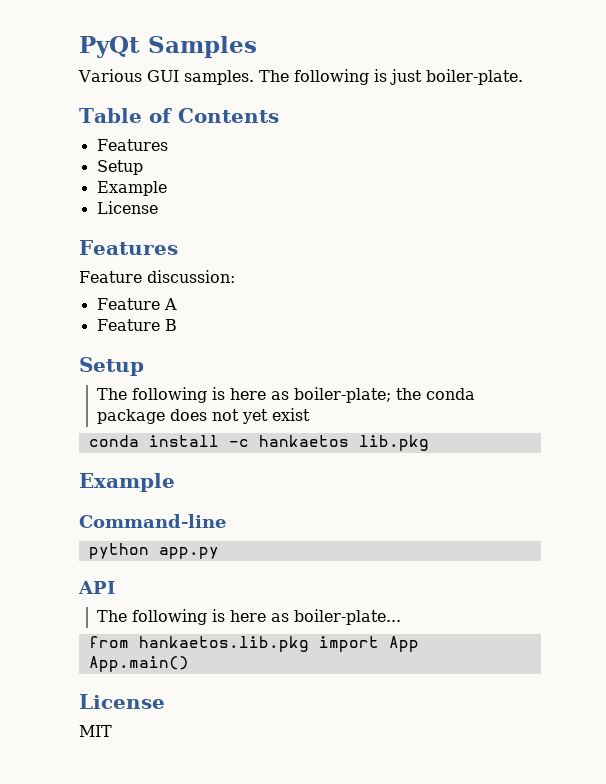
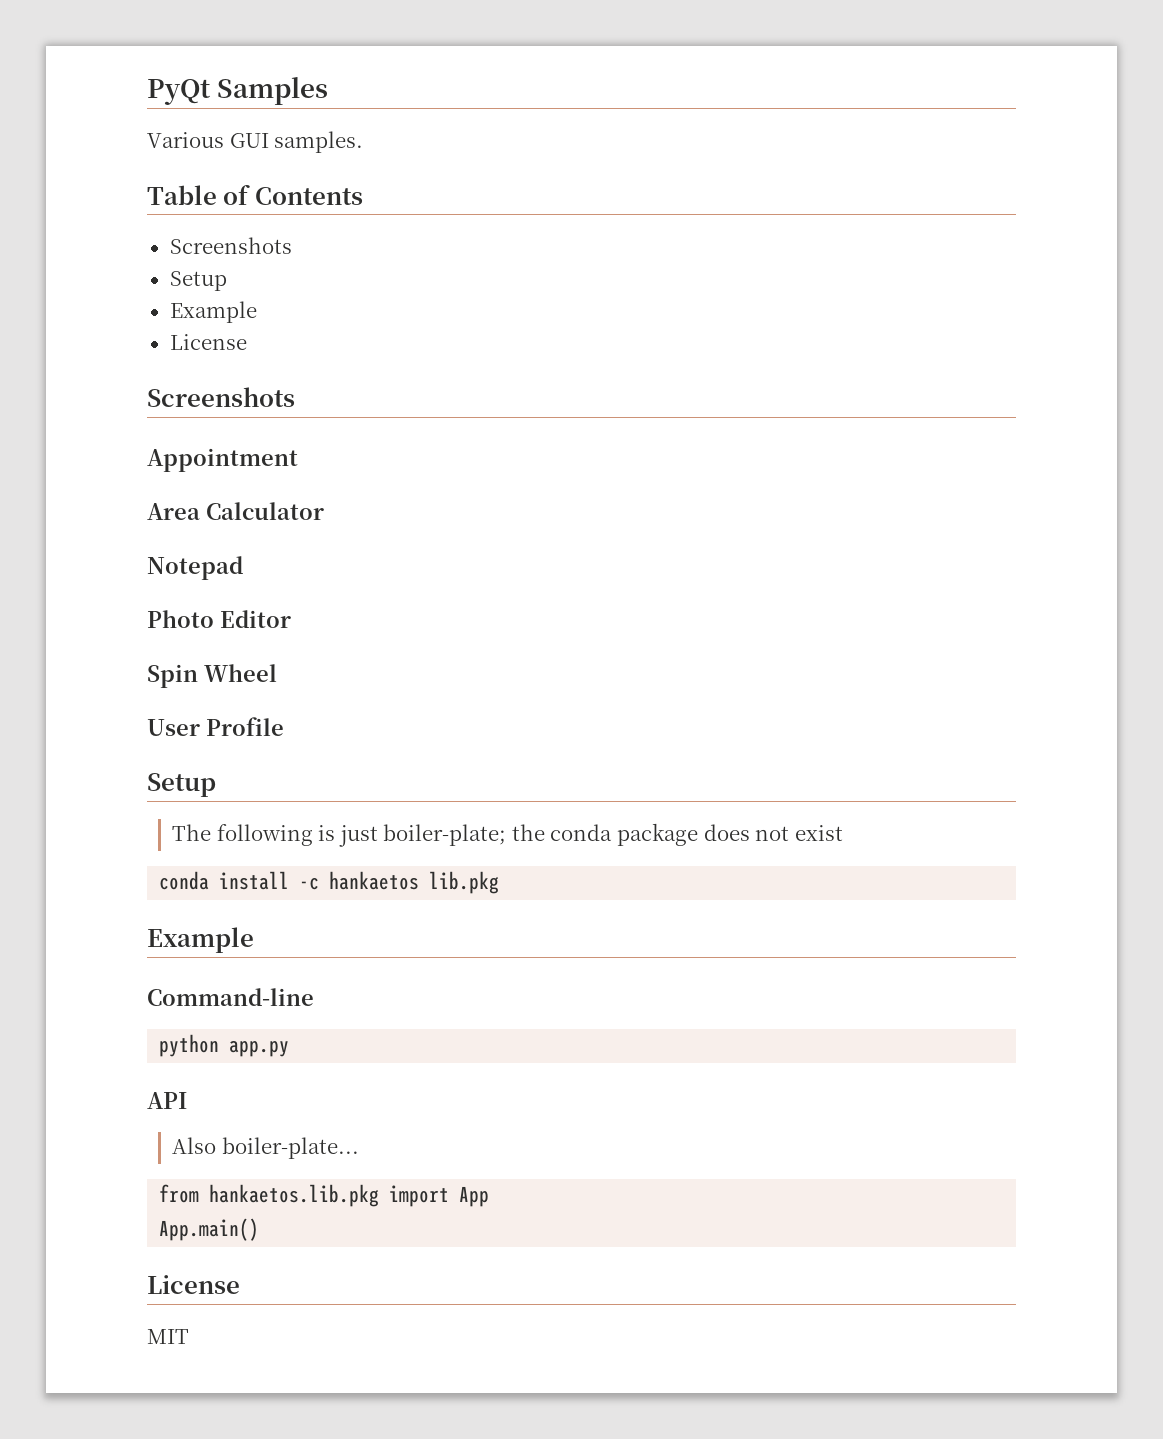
[258,69,523,85] The following is just boiler-plate. -> (364, 142) none
[96,139,168,151] Features -> [169,237,292,254] Screenshots
[79,240,178,255] [79,270,235,283] [96,298,177,310] [96,319,177,331] Features // Feature discussion: // Feature A // Feature B -> [147,387,295,407] [147,448,298,472] [147,502,324,520] [147,556,243,580] [147,610,291,628] [147,664,277,688] [147,717,284,736] Screenshots // Appointment // Area Calculator // Notepad // Photo Editor // Spin Wheel // User Profile
[229,388,289,400] here as -> [338,825,378,847] just
[241,409,268,424] yet -> (790, 833) none
[96,609,289,625] The following is here as -> [172,1137,217,1154] Also

